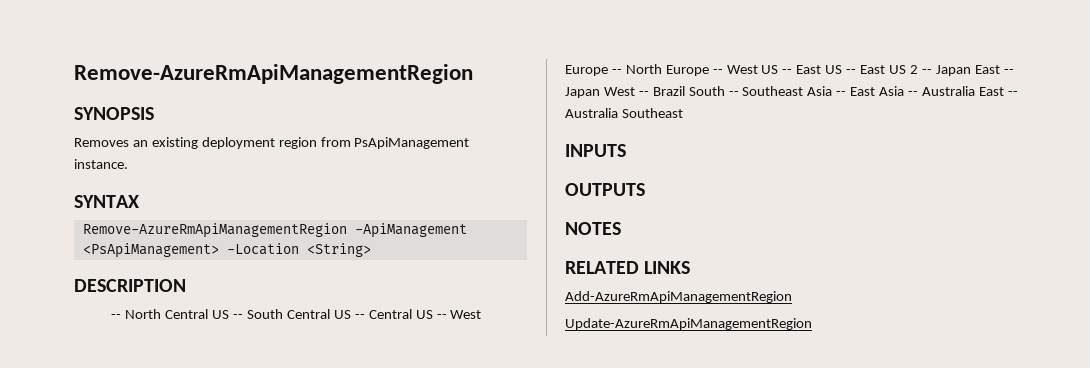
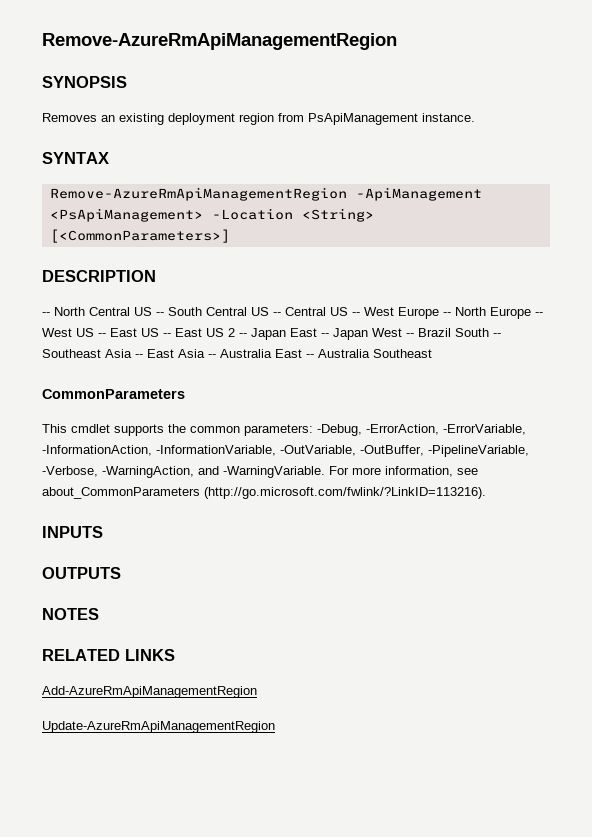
(371, 250) none -> [49,229,230,243] [<CommonParameters>]
(683, 113) none -> [42,389,185,399] [42,424,526,436] [42,445,529,457] [42,466,478,478] [42,487,486,499] // CommonParameters // This cmdlet supports the common parameters: -Debug, -ErrorAction, -ErrorVariable, -InformationAction, -InformationVariable, -OutVariable, -OutBuffer, -PipelineVariable, -Verbose, -WarningAction, and -WarningVariable. For more information, see about_CommonParameters (http://go.microsoft.com/fwlink/?LinkID=113216).

